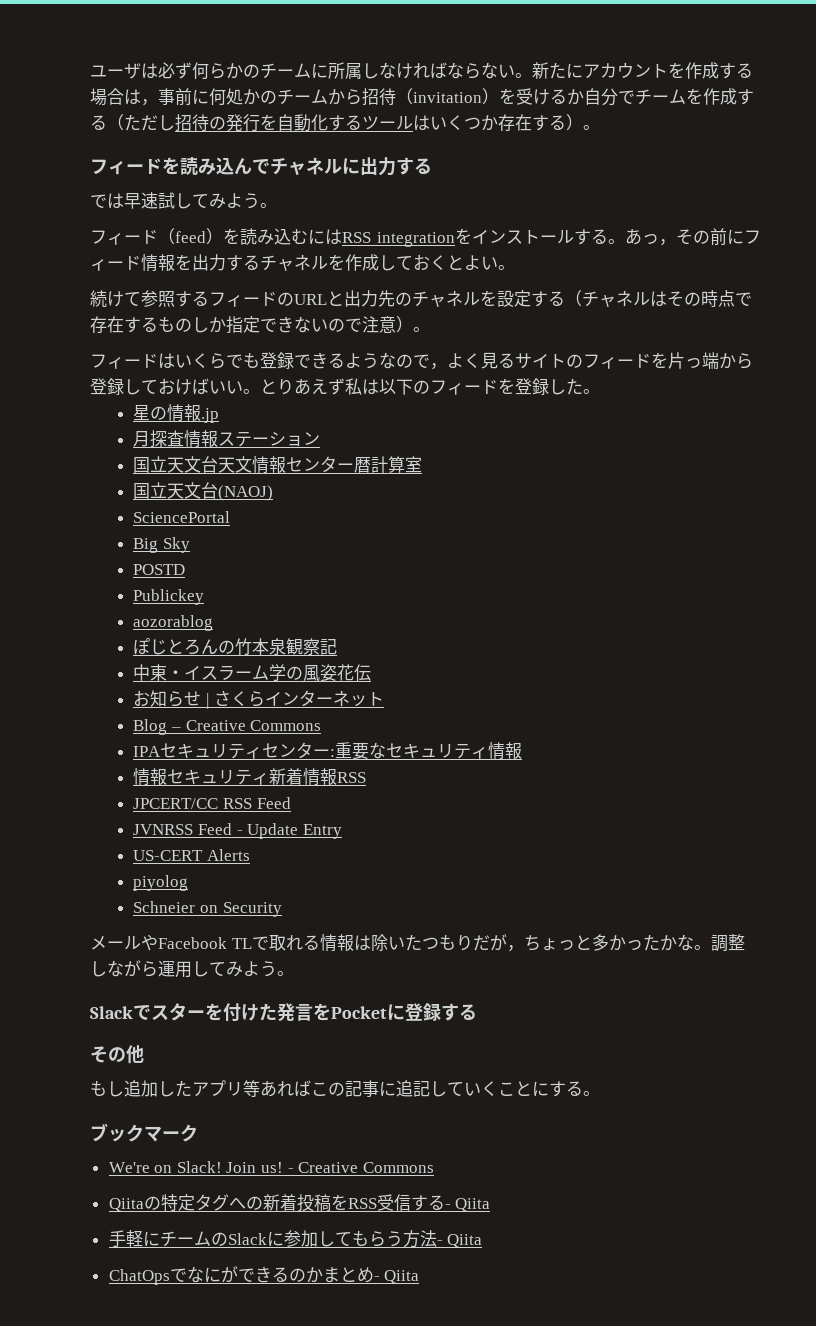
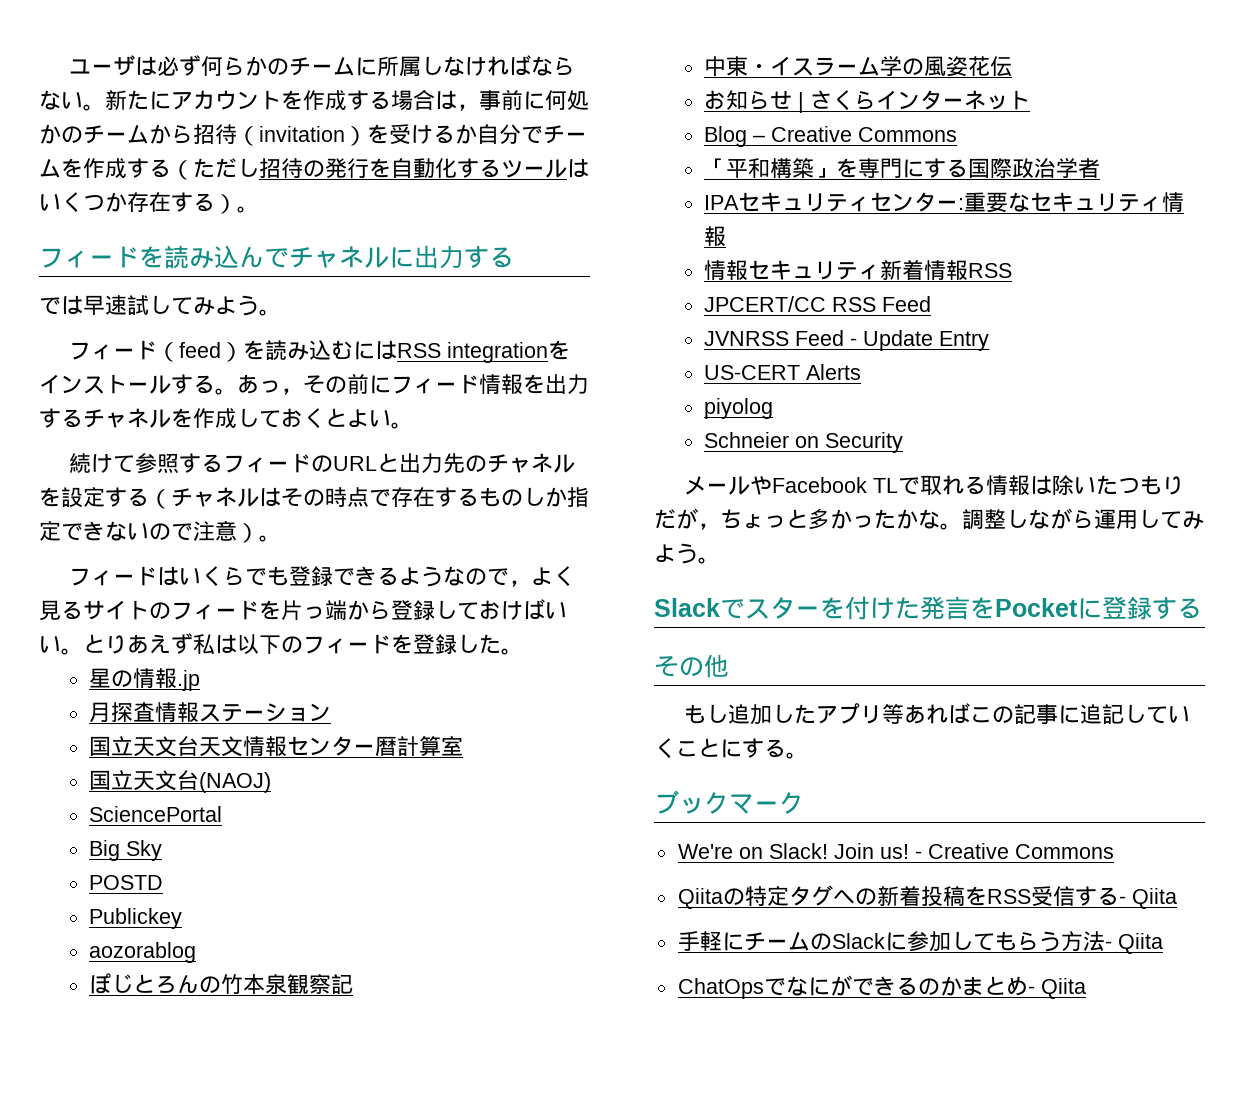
(322, 725) none -> [704,158,1101,179] // 「平和構築」を専門にする国際政治学者

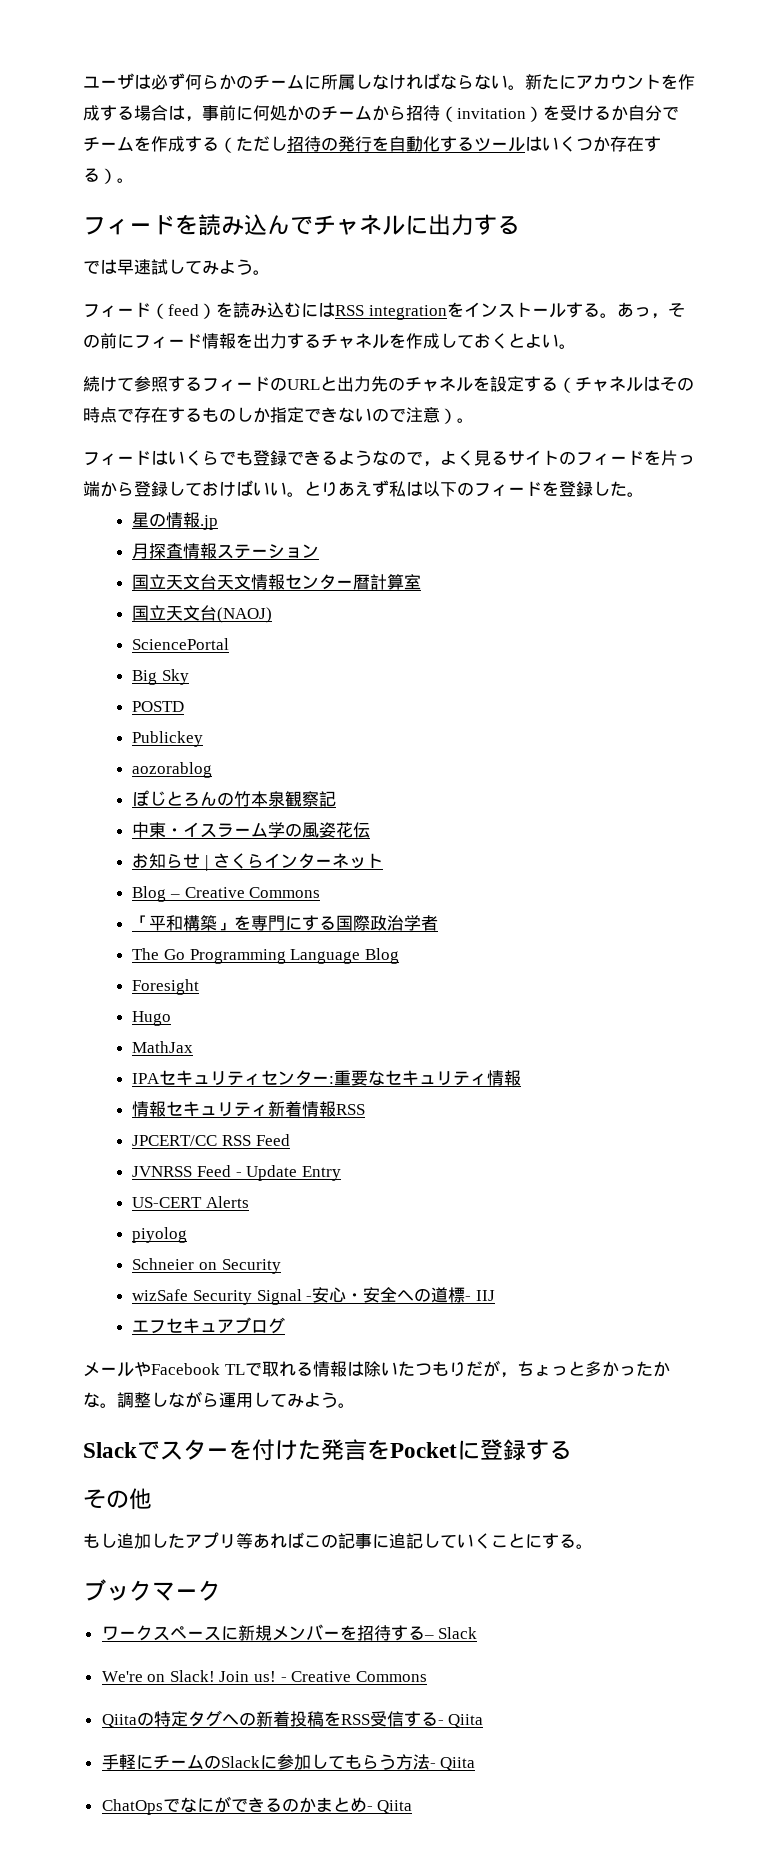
(1101, 168) none -> [132,948,399,964] [132,979,200,995] [132,1011,172,1026] [132,1041,194,1053] // The Go Programming Language Blog // Foresight // Hugo // MathJax
(904, 442) none -> [132,1287,495,1305] [132,1317,286,1334] // wizSafe Security Signal -安心・安全への道標- IIJ // エフセキュアブログ
(804, 803) none -> [101,1624,478,1641] // ワークスペースに新規メンバーを招待する– Slack

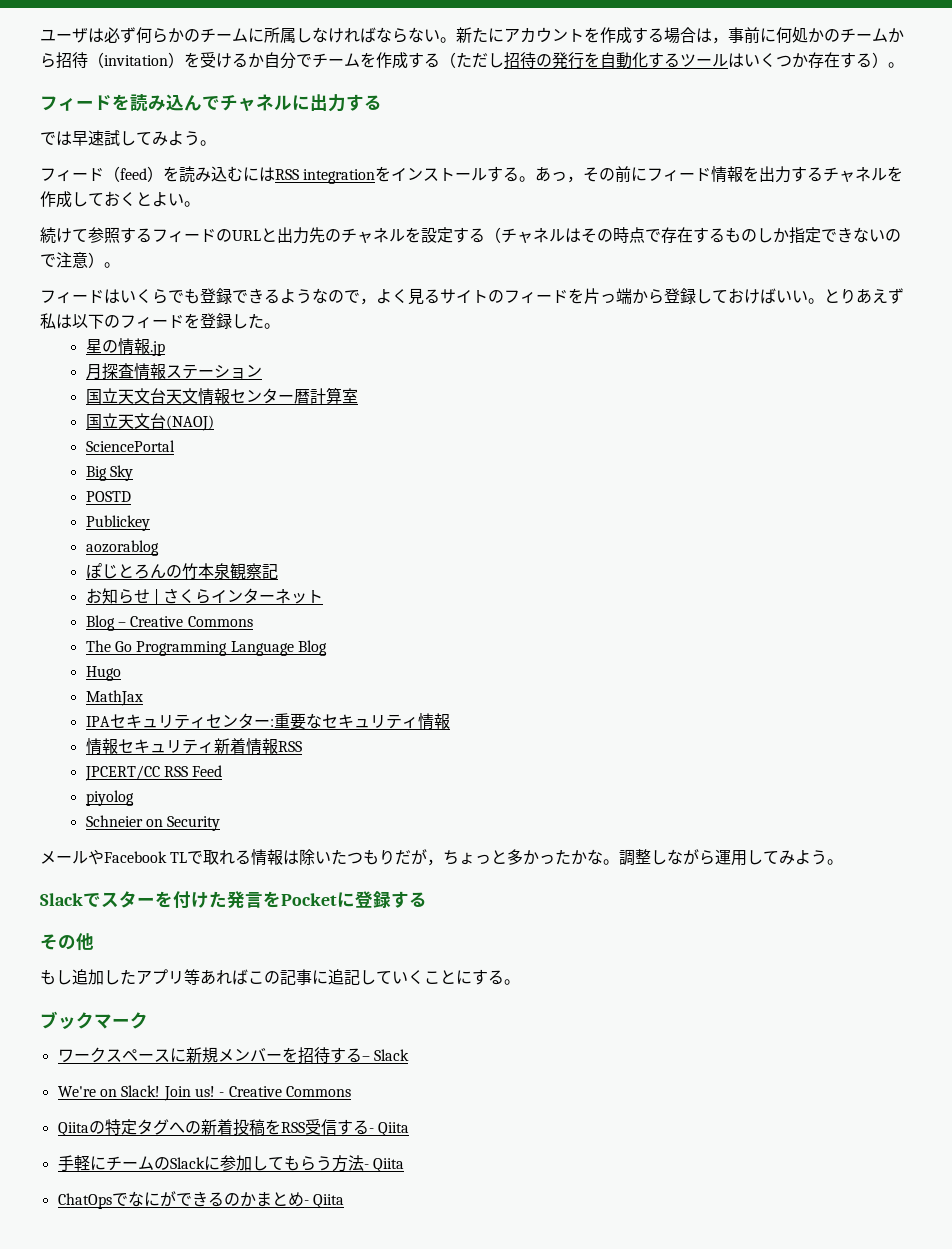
[132,822,371,838] // 中東・イスラーム学の風姿花伝 -> (278, 571) none
[132,915,439,931] // 「平和構築」を専門にする国際政治学者 -> (253, 621) none
[132,979,200,995] // Foresight -> (327, 648) none
[132,1165,341,1181] [132,1196,249,1208] [132,1227,188,1243] [132,1258,281,1274] [132,1287,495,1305] [132,1317,286,1334] JVNRSS Feed - Update Entry // US-CERT Alerts // piyolog // Schneier on Security // wizSafe Security Signal -安心・安全への道標- IIJ // エフセキュアブログ -> [85,790,134,806] [85,815,221,831] piyolog // Schneier on Security

